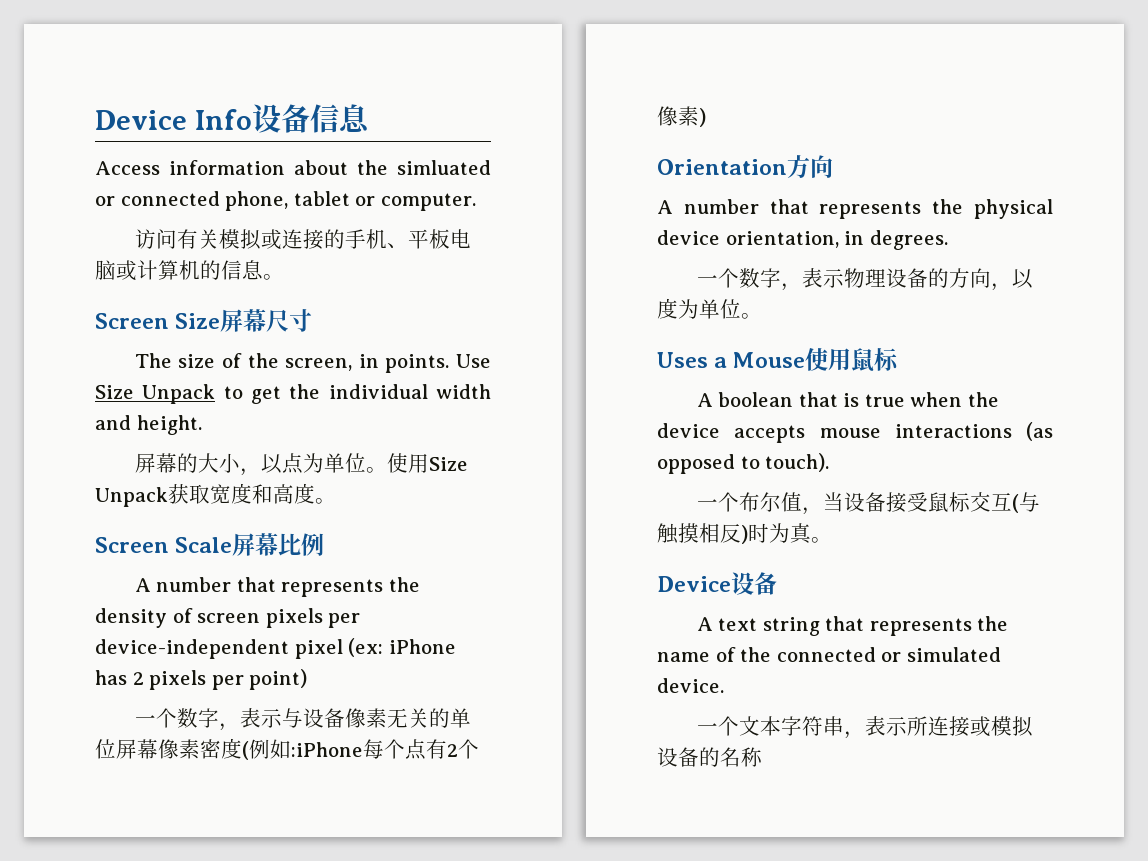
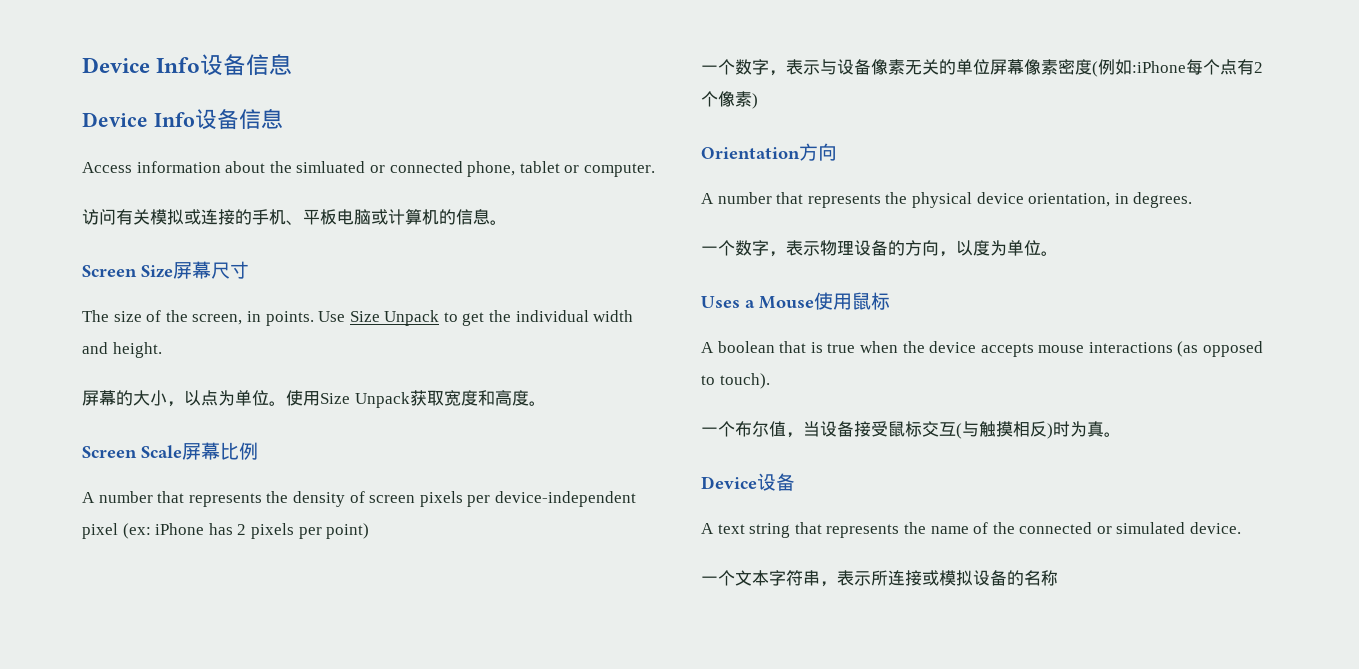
[95,104,370,133] Device Info设备信息 -> [82,54,293,76] [82,108,283,130] Device Info设备信息 // Device Info设备信息

